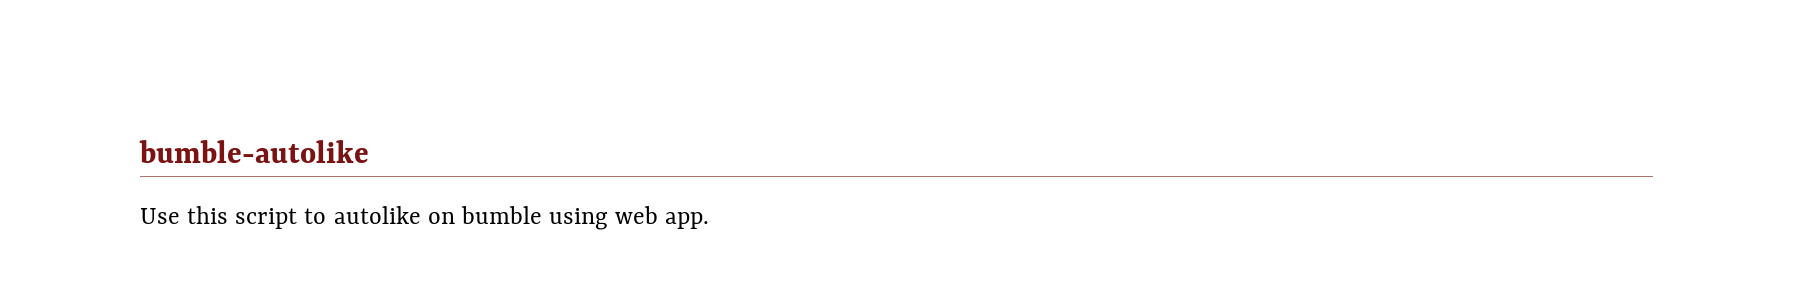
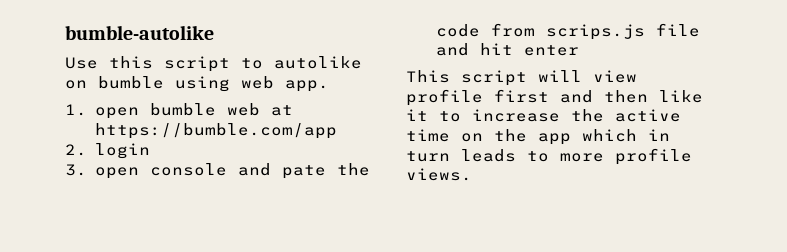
(710, 220) none -> [65,103,293,119] [94,123,337,139] [65,143,150,159] [65,163,370,179] [435,23,700,40] [435,43,579,56] [406,70,637,86] [406,89,703,106] [406,109,681,122] [406,129,670,145] [406,148,692,165] [406,168,472,181] // 1. open bumble web at https://bumble.com/app // 2. login // 3. open console and pate the code from scrips.js file and hit enter // This script will view profile first and then like it to increase the active time on the app which in turn leads to more profile views.

